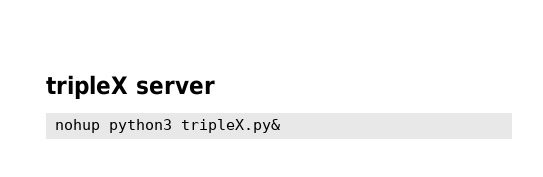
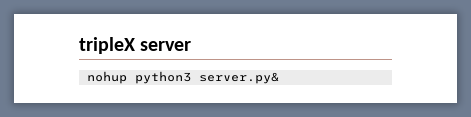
[181,119,280,133] tripleX.py& -> [198,72,279,84] server.py&

